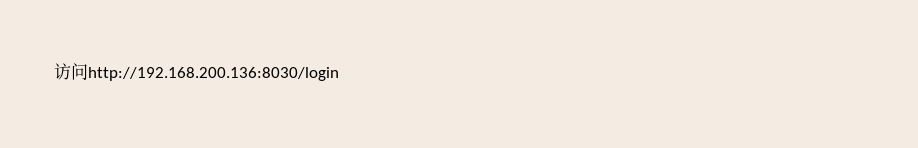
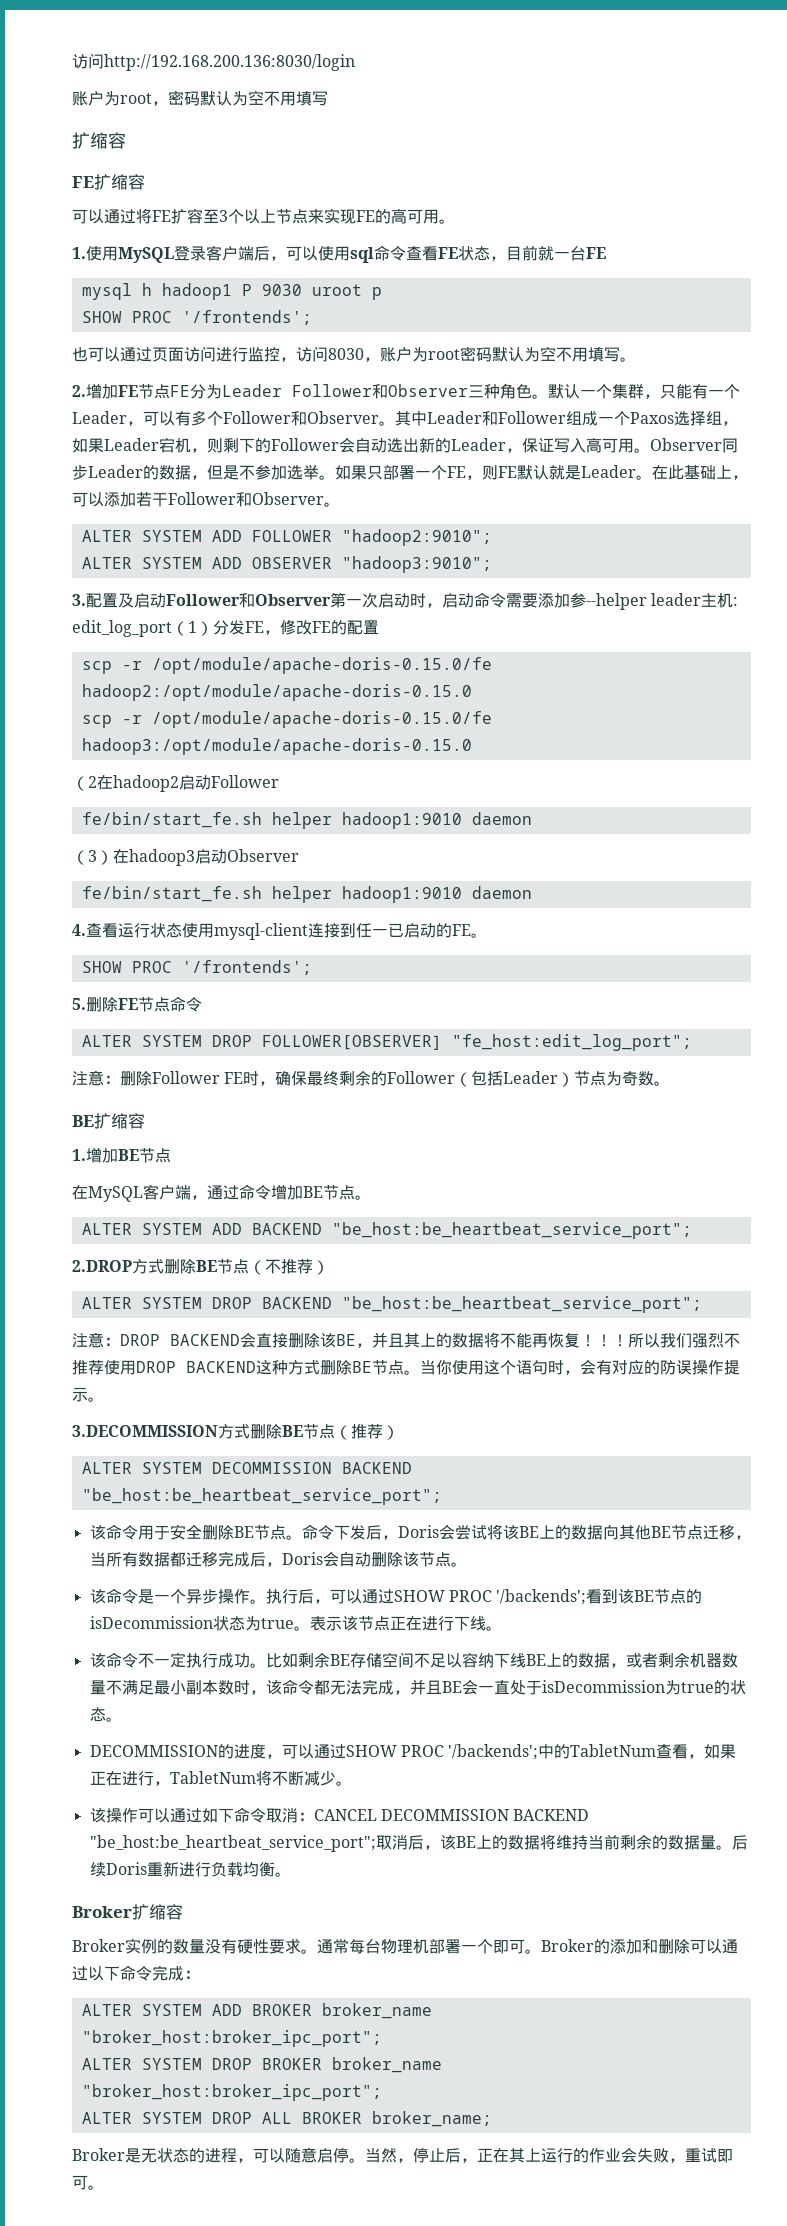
(339, 74) none -> [72,90,328,106] [72,132,126,149] [72,174,145,190] [72,208,455,224] [72,245,606,263] [81,283,382,300] [81,310,312,325] [72,346,636,362] [72,383,740,399] [72,410,738,426] [72,437,738,453] [72,465,748,480] [72,492,340,507] [81,529,492,546] [81,556,492,573] [72,592,739,610] [72,619,379,637] [81,657,492,674] [81,684,472,701] [81,711,492,728] [81,738,472,755] [72,775,279,792] [81,812,532,829] [72,849,299,866] [81,886,532,903] [72,923,487,940] [81,960,312,975] [72,996,202,1012] [81,1034,692,1051] [72,1070,671,1087] [72,1113,145,1129] [72,1147,171,1163] [72,1184,371,1202] [81,1222,692,1239] [72,1259,329,1275] [81,1296,702,1313] [72,1332,740,1348] [72,1359,740,1375] [72,1387,104,1402] [72,1424,399,1440] [81,1462,412,1474] [81,1488,442,1505] [89,1524,751,1540] [89,1551,467,1567] [89,1588,703,1605] [89,1616,502,1631] [89,1652,738,1668] [89,1679,746,1695] [89,1707,122,1722] [89,1744,737,1760] [89,1770,352,1786] [89,1807,590,1823] [89,1834,748,1852] [89,1861,291,1877] [72,1904,183,1920] [72,1938,738,1954] [72,1965,200,1981] [81,2003,432,2019] [81,2030,382,2047] [81,2057,442,2073] [81,2084,382,2101] [81,2111,492,2127] [72,2147,733,2163] [72,2175,104,2190] // 账户为root，密码默认为空不用填写 // 扩缩容 // FE扩缩容 // 可以通过将FE扩容至3个以上节点来实现FE的高可用。 // 1.使用MySQL登录客户端后，可以使用sql命令查看FE状态，目前就一台FE // mysql h hadoop1 P 9030 uroot p // SHOW PROC '/frontends'; // 也可以通过页面访问进行监控，访问8030，账户为root密码默认为空不用填写。 // 2.增加FE节点FE分为Leader Follower和Observer三种角色。默认一个集群，只能有一个Leader，可以有多个Follower和Observer。其中Leader和Follower组成一个Paxos选择组，如果Leader宕机，则剩下的Follower会自动选出新的Leader，保证写入高可用。Observer同步Leader的数据，但是不参加选举。如果只部署一个FE，则FE默认就是Leader。在此基础上，可以添加若干Follower和Observer。 // ALTER SYSTEM ADD FOLLOWER "hadoop2:9010"; // ALTER SYSTEM ADD OBSERVER "hadoop3:9010"; // 3.配置及启动Follower和Observer第一次启动时，启动命令需要添加参--helper leader主机: edit_log_port（1）分发FE，修改FE的配置 // scp -r /opt/module/apache-doris-0.15.0/fe hadoop2:/opt/module/apache-doris-0.15.0 // scp -r /opt/module/apache-doris-0.15.0/fe hadoop3:/opt/module/apache-doris-0.15.0 // （2在hadoop2启动Follower // fe/bin/start_fe.sh helper hadoop1:9010 daemon // （3）在hadoop3启动Observer // fe/bin/start_fe.sh helper hadoop1:9010 daemon // 4.查看运行状态使用mysql-client连接到任一已启动的FE。 // SHOW PROC '/frontends'; // 5.删除FE节点命令 // ALTER SYSTEM DROP FOLLOWER[OBSERVER] "fe_host:edit_log_port"; // 注意：删除Follower FE时，确保最终剩余的Follower（包括Leader）节点为奇数。 // BE扩缩容 // 1.增加BE节点 // 在MySQL客户端，通过命令增加BE节点。 // ALTER SYSTEM ADD BACKEND "be_host:be_heartbeat_service_port"; // 2.DROP方式删除BE节点（不推荐） // ALTER SYSTEM DROP BACKEND "be_host:be_heartbeat_service_port"; // 注意：DROP BACKEND会直接删除该BE，并且其上的数据将不能再恢复！！！所以我们强烈不推荐使用DROP BACKEND这种方式删除BE节点。当你使用这个语句时，会有对应的防误操作提示。 // 3.DECOMMISSION方式删除BE节点（推荐） // ALTER SYSTEM DECOMMISSION BACKEND "be_host:be_heartbeat_service_port"; // 该命令用于安全删除BE节点。命令下发后，Doris会尝试将该BE上的数据向其他BE节点迁移，当所有数据都迁移完成后，Doris会自动删除该节点。 // 该命令是一个异步操作。执行后，可以通过SHOW PROC '/backends';看到该BE节点的isDecommission状态为true。表示该节点正在进行下线。 // 该命令不一定执行成功。比如剩余BE存储空间不足以容纳下线BE上的数据，或者剩余机器数量不满足最小副本数时，该命令都无法完成，并且BE会一直处于isDecommission为true的状态。 // DECOMMISSION的进度，可以通过SHOW PROC '/backends';中的TabletNum查看，如果正在进行，TabletNum将不断减少。 // 该操作可以通过如下命令取消：CANCEL DECOMMISSION BACKEND "be_host:be_heartbeat_service_port";取消后，该BE上的数据将维持当前剩余的数据量。后续Doris重新进行负载均衡。 // Broker扩缩容 // Broker实例的数量没有硬性要求。通常每台物理机部署一个即可。Broker的添加和删除可以通过以下命令完成： // ALTER SYSTEM ADD BROKER broker_name "broker_host:broker_ipc_port"; // ALTER SYSTEM DROP BROKER broker_name "broker_host:broker_ipc_port"; // ALTER SYSTEM DROP ALL BROKER broker_name; // Broker是无状态的进程，可以随意启停。当然，停止后，正在其上运行的作业会失败，重试即可。

